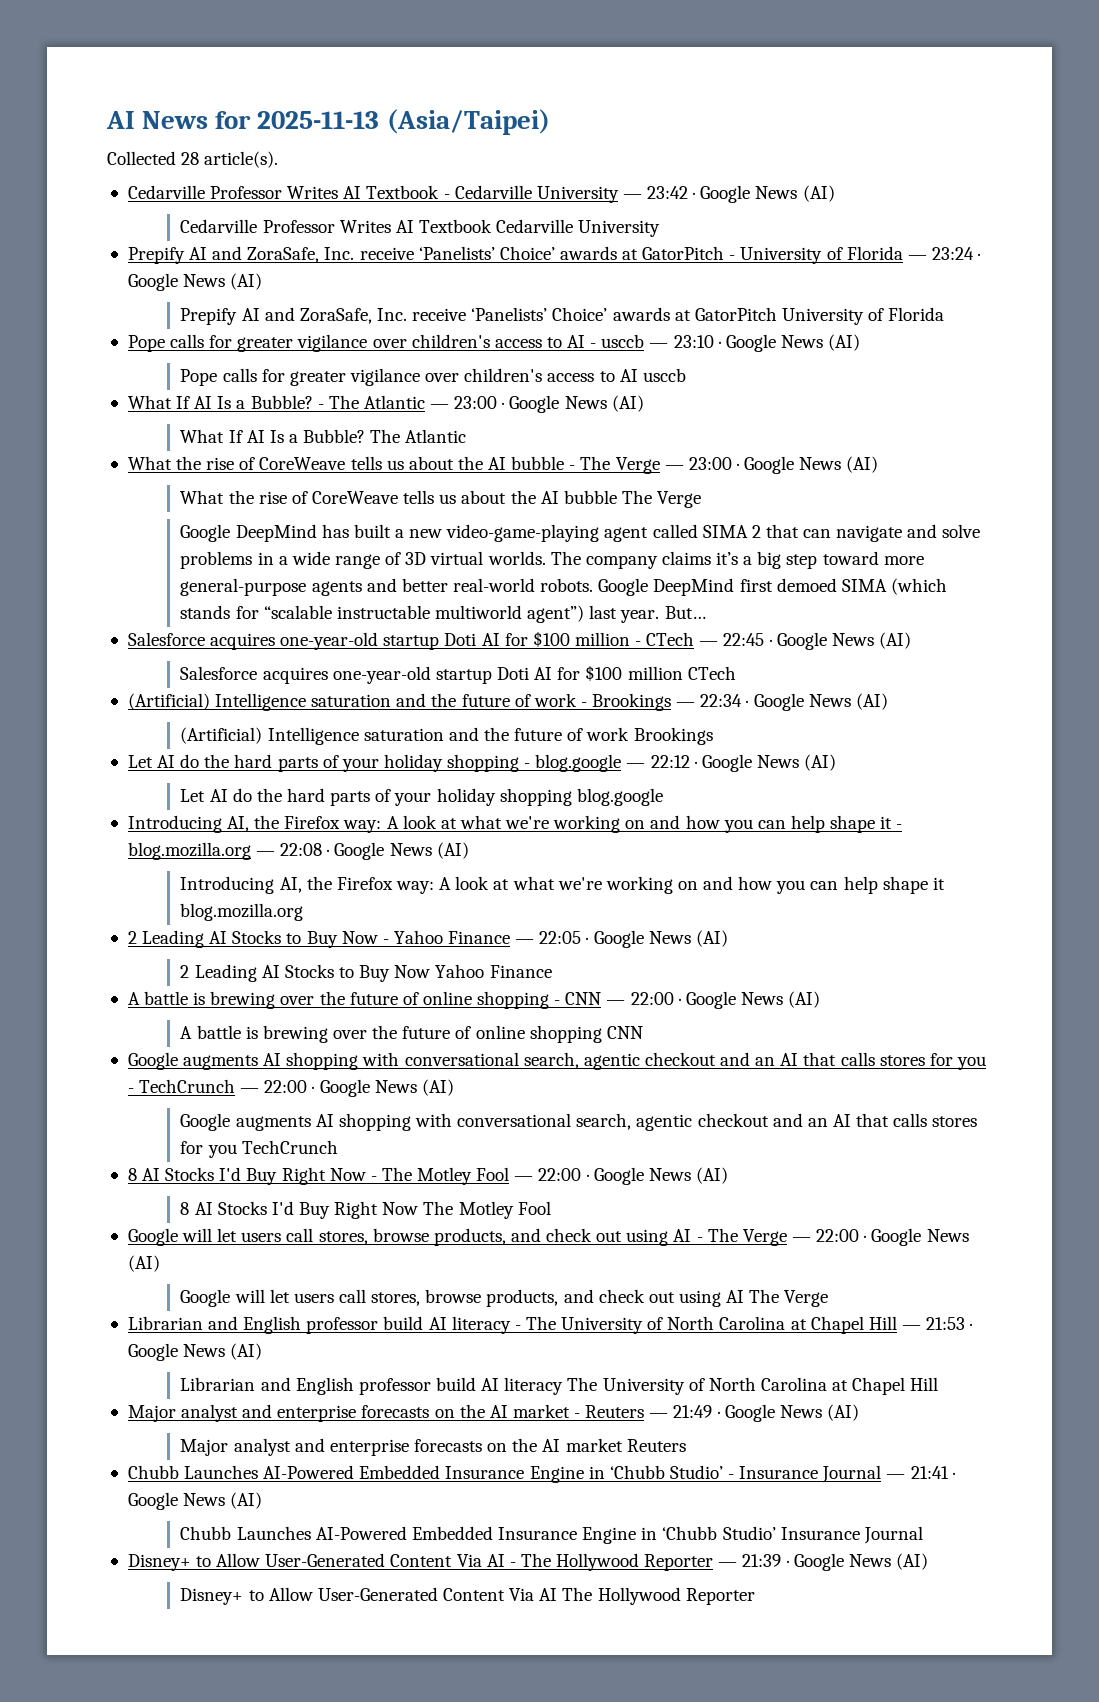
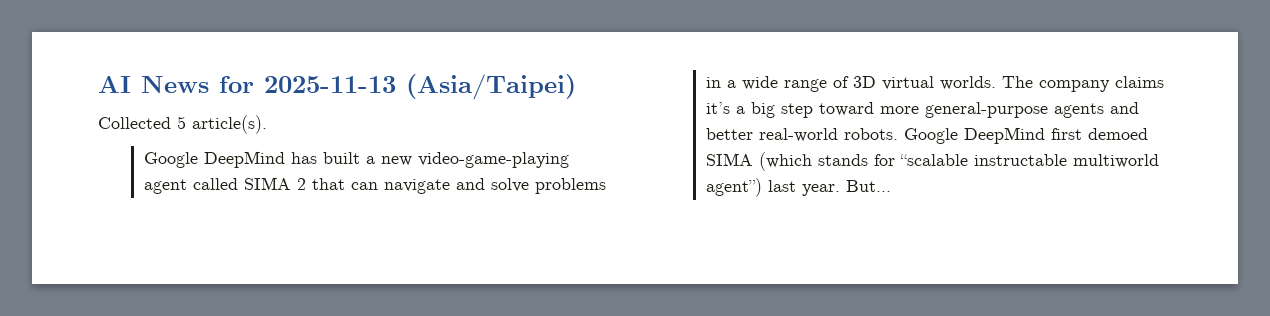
[181,152,200,165] 28 -> [177,116,186,129] 5
[127,185,835,203] [180,219,661,237] [127,246,982,264] [127,273,263,291] [180,307,945,325] [127,334,861,352] [180,368,686,386] [127,395,644,413] [180,429,467,443] [127,456,879,474] [180,490,702,508] // Cedarville Professor Writes AI Textbook - Cedarville University — 23:42 · Google News (AI) // Cedarville Professor Writes AI Textbook Cedarville University // Prepify AI and ZoraSafe, Inc. receive ‘Panelists’ Choice’ awards at GatorPitch - University of Florida — 23:24 · Google News (AI) // Prepify AI and ZoraSafe, Inc. receive ‘Panelists’ Choice’ awards at GatorPitch University of Florida // Pope calls for greater vigilance over children's access to AI - usccb — 23:10 · Google News (AI) // Pope calls for greater vigilance over children's access to AI usccb // What If AI Is a Bubble? - The Atlantic — 23:00 · Google News (AI) // What If AI Is a Bubble? The Atlantic // What the rise of CoreWeave tells us about the AI bubble - The Verge — 23:00 · Google News (AI) // What the rise of CoreWeave tells us about the AI bubble The Verge -> (267, 124) none
[127,631,911,650] [180,665,736,684] [127,693,888,711] [180,727,713,745] [127,754,837,772] [180,788,663,806] [127,815,903,833] [127,842,469,860] [180,876,945,894] [180,903,304,921] [127,930,728,948] [180,964,552,982] [127,991,821,1009] [180,1025,643,1043] [127,1052,986,1070] [127,1079,454,1097] [180,1113,978,1131] [180,1140,338,1158] [127,1167,728,1185] [180,1201,551,1219] [127,1228,969,1246] [127,1255,160,1272] [180,1289,829,1307] [127,1316,974,1334] [127,1343,263,1361] [180,1377,939,1395] [127,1404,859,1422] [180,1438,686,1456] [127,1465,956,1483] [127,1492,263,1510] [180,1526,923,1544] [127,1553,928,1571] [180,1587,755,1605] // Salesforce acquires one-year-old startup Doti AI for $100 million - CTech — 22:45 · Google News (AI) // Salesforce acquires one-year-old startup Doti AI for $100 million CTech // (Artificial) Intelligence saturation and the future of work - Brookings — 22:34 · Google News (AI) // (Artificial) Intelligence saturation and the future of work Brookings // Let AI do the hard parts of your holiday shopping - blog.google — 22:12 · Google News (AI) // Let AI do the hard parts of your holiday shopping blog.google // Introducing AI, the Firefox way: A look at what we're working on and how you can help shape it - blog.mozilla.org — 22:08 · Google News (AI) // Introducing AI, the Firefox way: A look at what we're working on and how you can help shape it blog.mozilla.org // 2 Leading AI Stocks to Buy Now - Yahoo Finance — 22:05 · Google News (AI) // 2 Leading AI Stocks to Buy Now Yahoo Finance // A battle is brewing over the future of online shopping - CNN — 22:00 · Google News (AI) // A battle is brewing over the future of online shopping CNN // Google augments AI shopping with conversational search, agentic checkout and an AI that calls stores for you - TechCrunch — 22:00 · Google News (AI) // Google augments AI shopping with conversational search, agentic checkout and an AI that calls stores for you TechCrunch // 8 AI Stocks I'd Buy Right Now - The Motley Fool — 22:00 · Google News (AI) // 8 AI Stocks I'd Buy Right Now The Motley Fool // Google will let users call stores, browse products, and check out using AI - The Verge — 22:00 · Google News (AI) // Google will let users call stores, browse products, and check out using AI The Verge // Librarian and English professor build AI literacy - The University of North Carolina at Chapel Hill — 21:53 · Google News (AI) // Librarian and English professor build AI literacy The University of North Carolina at Chapel Hill // Major analyst and enterprise forecasts on the AI market - Reuters — 21:49 · Google News (AI) // Major analyst and enterprise forecasts on the AI market Reuters // Chubb Launches AI-Powered Embedded Insurance Engine in ‘Chubb Studio’ - Insurance Journal — 21:41 · Google News (AI) // Chubb Launches AI-Powered Embedded Insurance Engine in ‘Chubb Studio’ Insurance Journal // Disney+ to Allow User-Generated Content Via AI - The Hollywood Reporter — 21:39 · Google News (AI) // Disney+ to Allow User-Generated Content Via AI The Hollywood Reporter -> (891, 186) none

